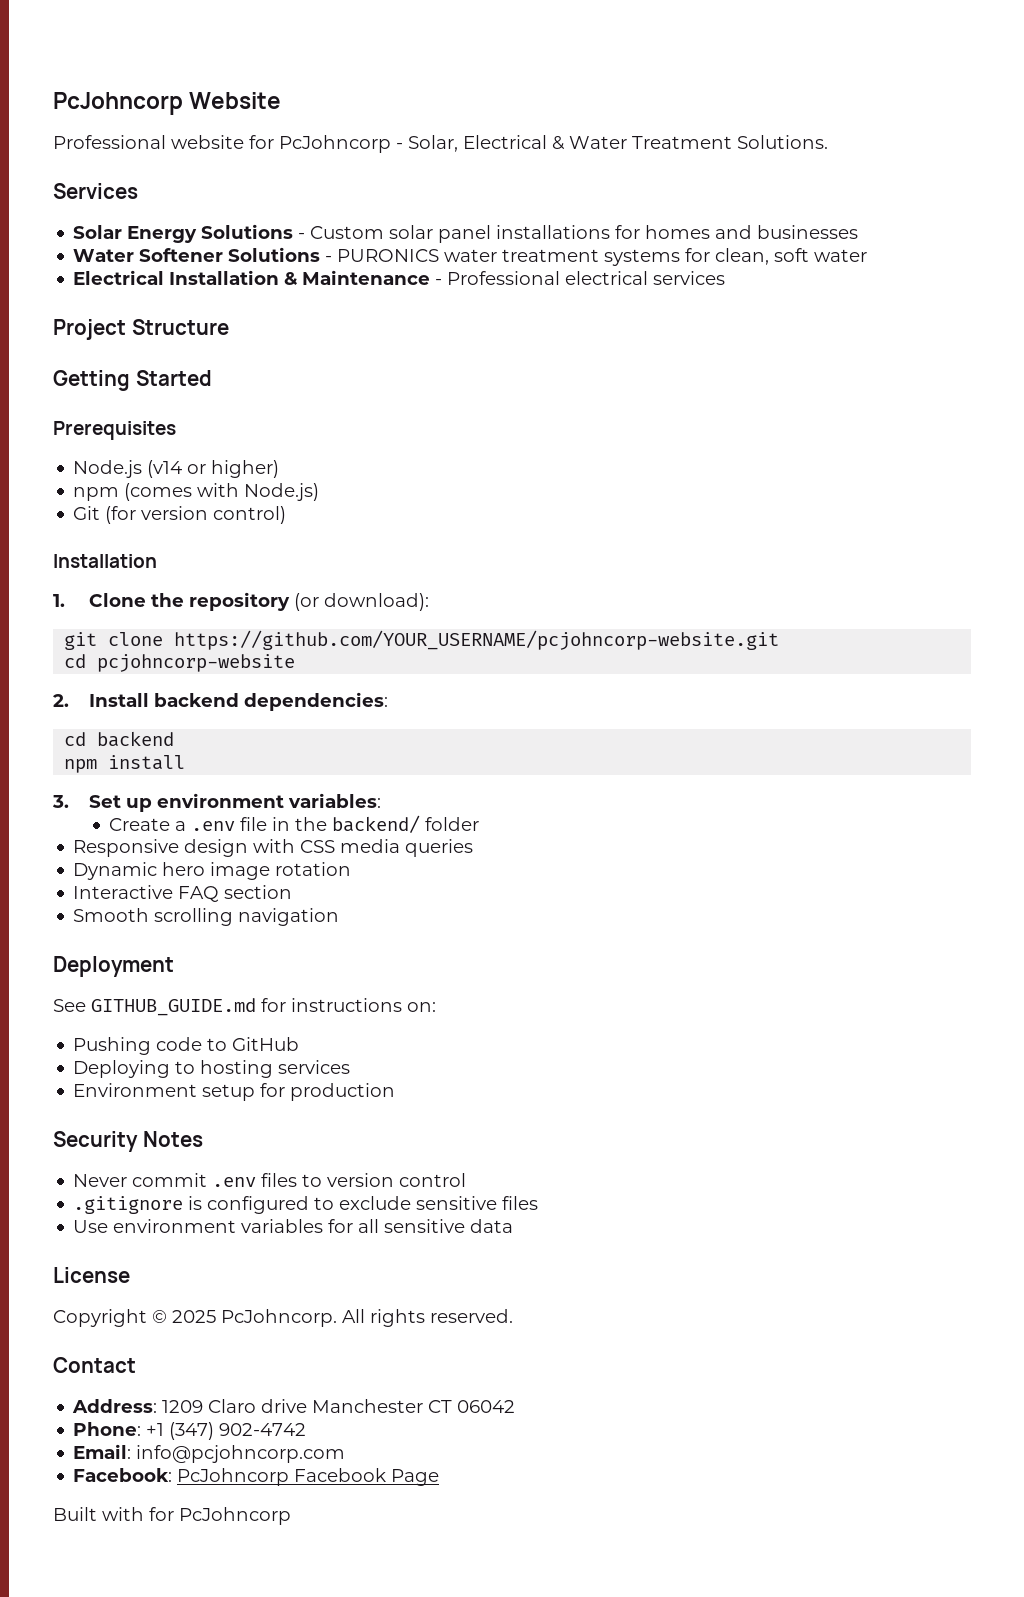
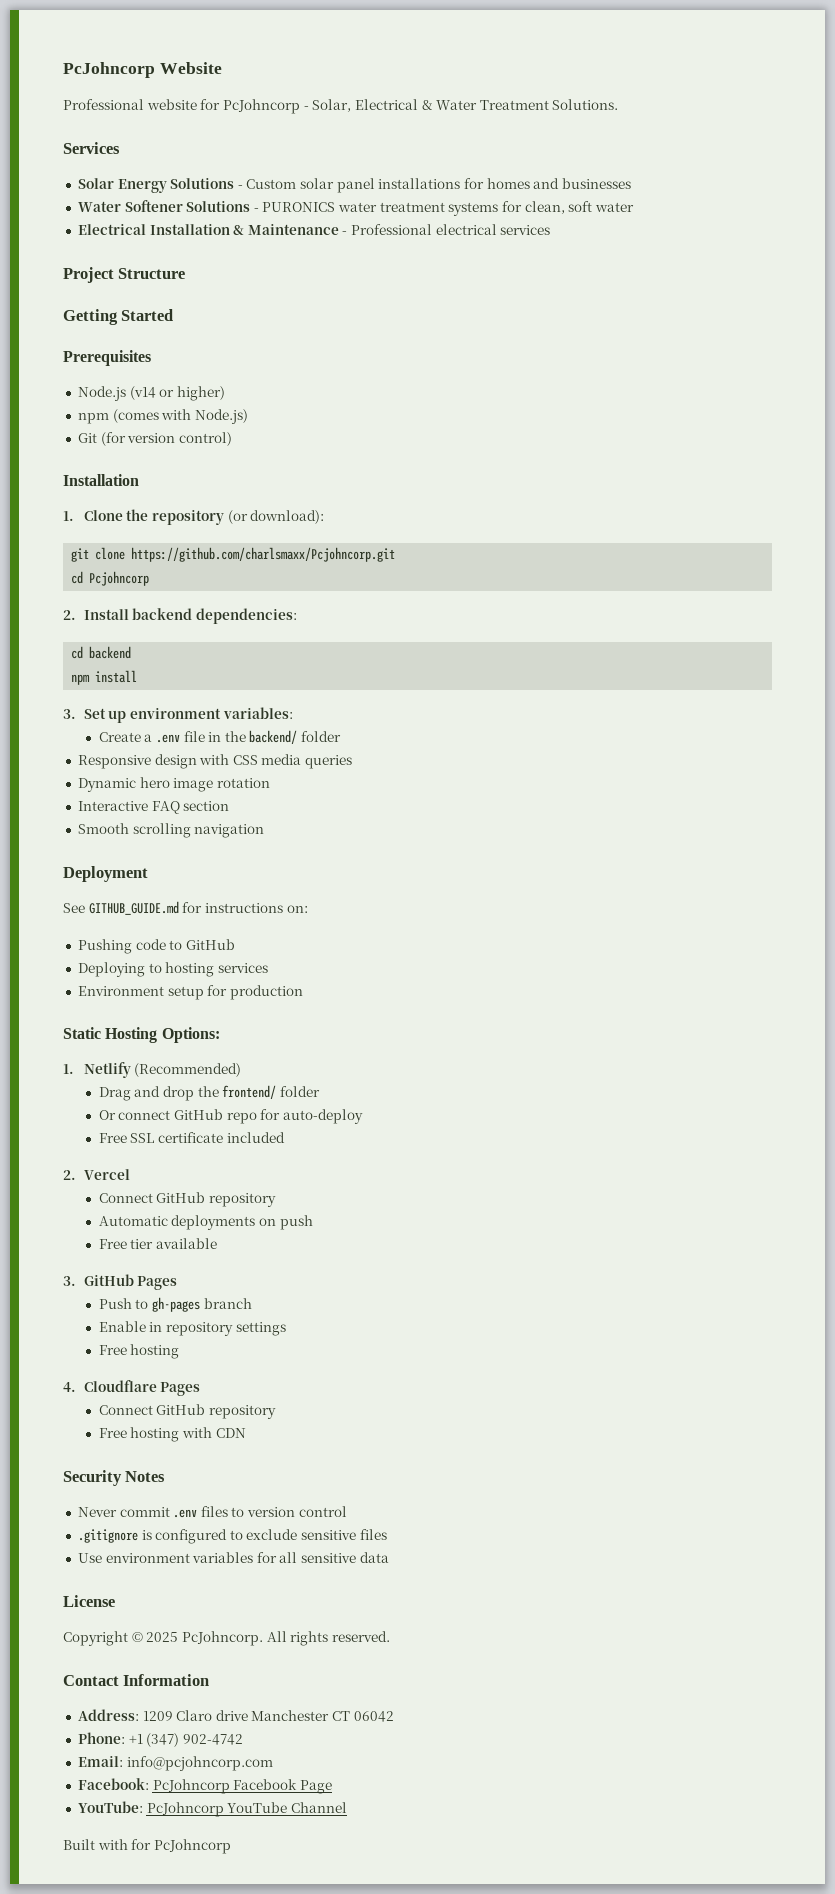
[174,630,780,650] [64,654,296,672] https://github.com/YOUR_USERNAME/pcjohncorp-website.git // cd pcjohncorp-website -> [131,547,396,562] [71,571,150,586] https://github.com/charlsmaxx/Pcjohncorp.git // cd Pcjohncorp
(396, 1092) none -> [63,1027,220,1043] [63,1062,242,1078] [98,1085,320,1101] [98,1109,363,1124] [98,1132,285,1143] [63,1169,130,1180] [98,1192,276,1207] [98,1215,313,1230] [98,1238,217,1249] [63,1274,178,1290] [98,1297,252,1312] [98,1321,286,1336] [98,1344,180,1359] [63,1380,201,1396] [98,1404,276,1419] [98,1427,246,1442] // Static Hosting Options: // 1. Netlify (Recommended) // Drag and drop the frontend/ folder // Or connect GitHub repo for auto-deploy // Free SSL certificate included // 2. Vercel // Connect GitHub repository // Automatic deployments on push // Free tier available // 3. GitHub Pages // Push to gh-pages branch // Enable in repository settings // Free hosting // 4. Cloudflare Pages // Connect GitHub repository // Free hosting with CDN
(136, 1365) none -> [123,1674,210,1686] Information
(440, 1477) none -> [77,1801,347,1817] // YouTube: PcJohncorp YouTube Channel

